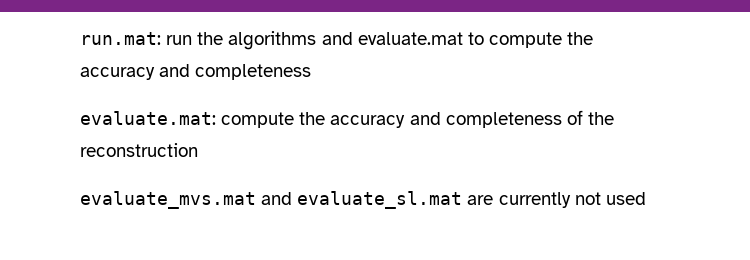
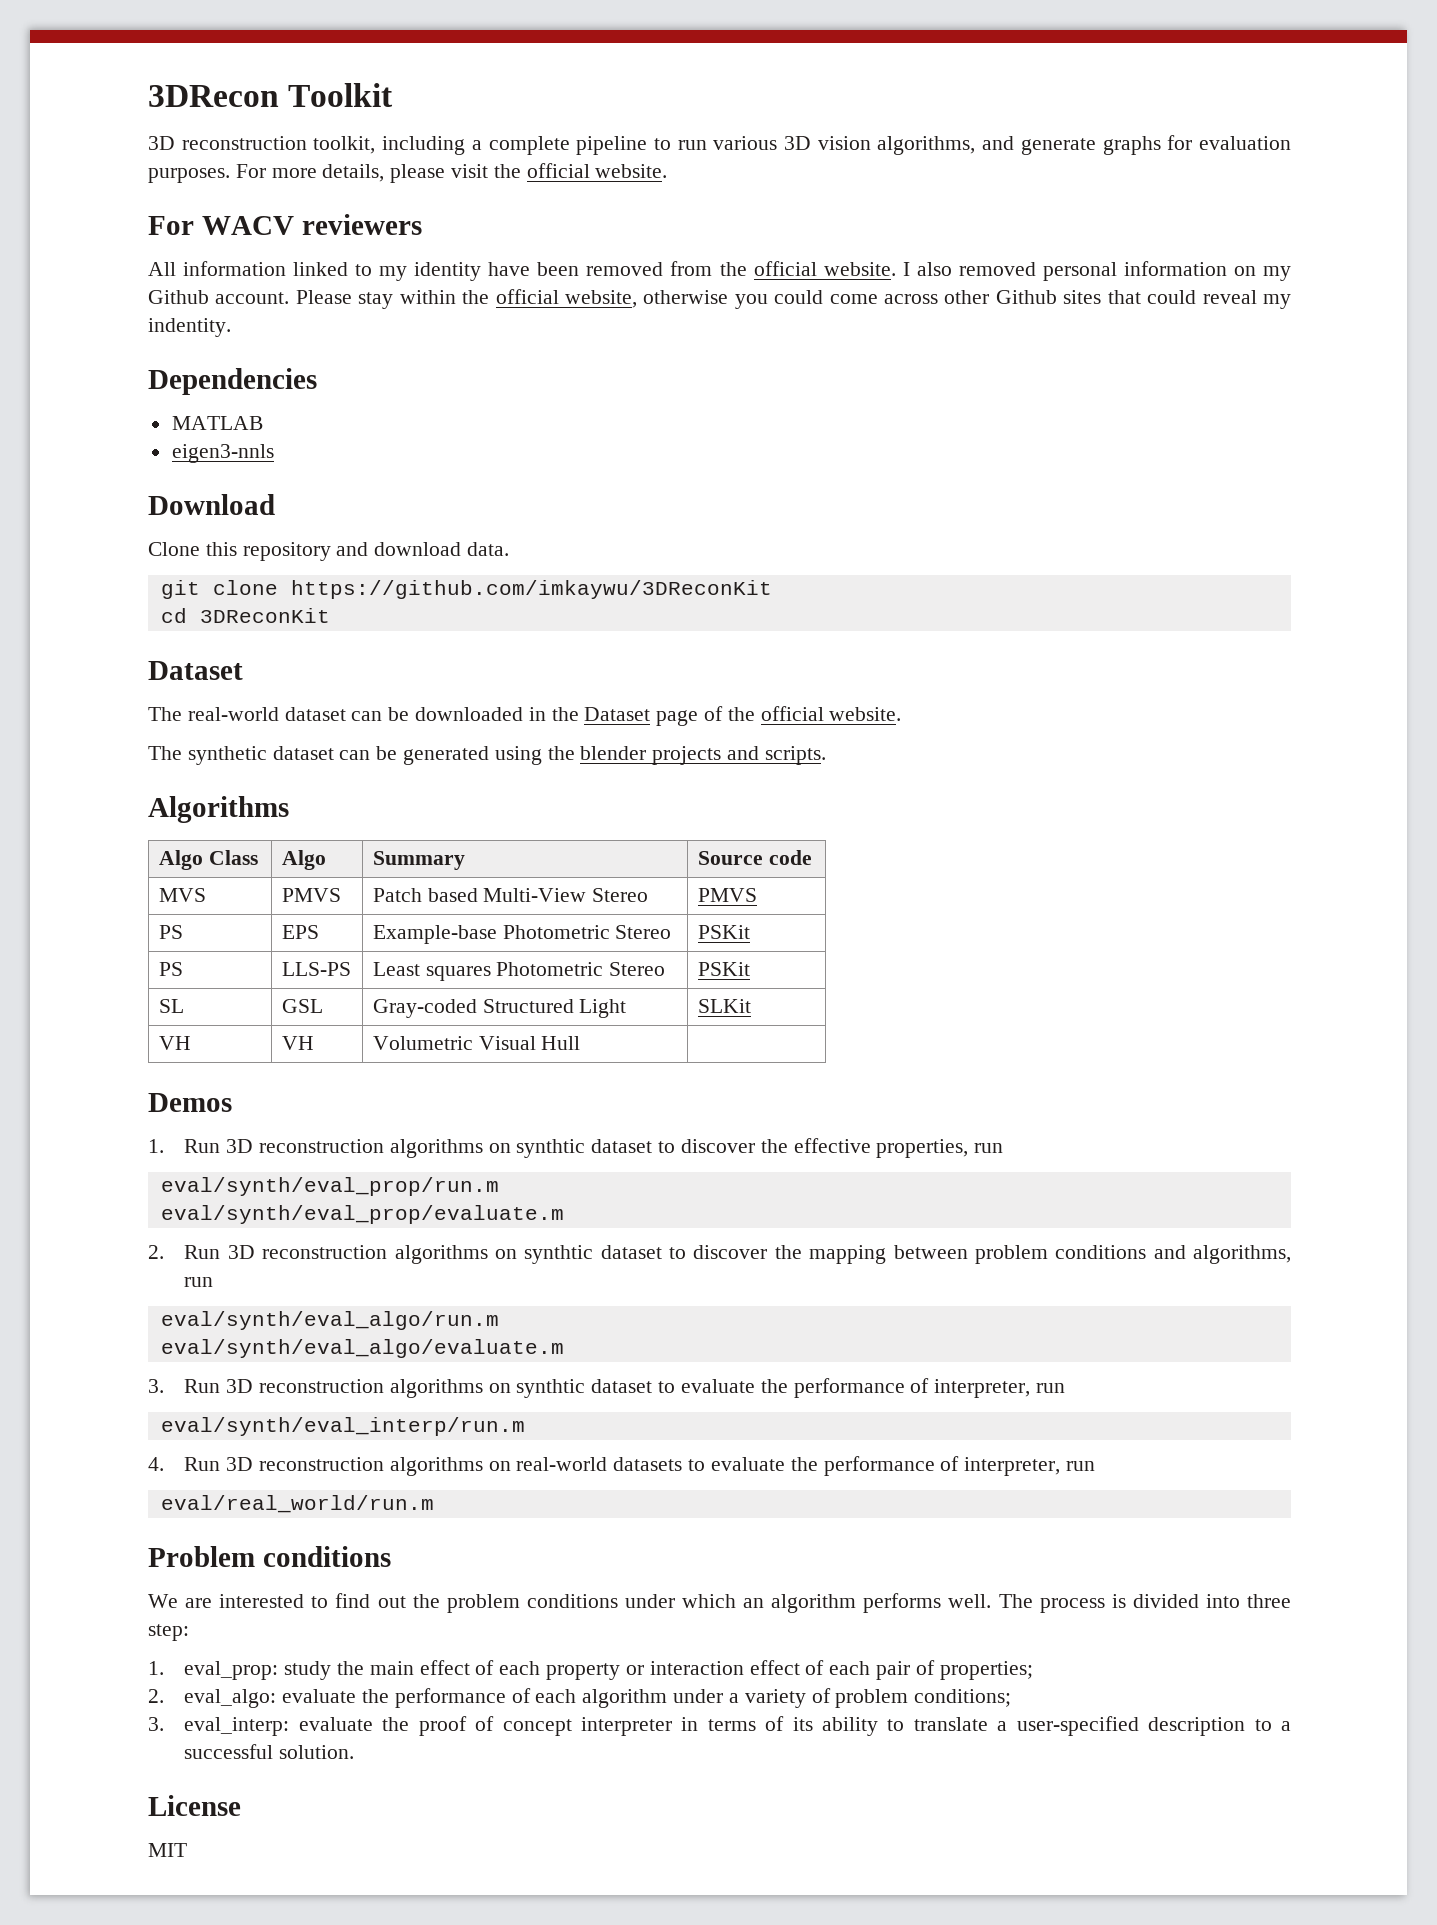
[80,31,594,50] [80,64,312,80] [80,110,614,128] [80,143,198,157] [80,191,646,209] run.mat: run the algorithms and evaluate.mat to compute the accuracy and completeness // evaluate.mat: compute the accuracy and completeness of the reconstruction // evaluate_mvs.mat and evaluate_sl.mat are currently not used -> [148,83,394,107] [148,135,1292,155] [148,163,668,183] [148,214,422,235] [148,261,1291,281] [148,289,1291,309] [148,318,231,337] [148,368,317,395] [171,416,263,430] [171,444,274,463] [148,494,275,515] [148,542,510,561] [160,580,772,599] [160,608,330,623] [148,661,243,680] [148,706,902,726] [148,746,826,765] [148,796,289,823] [158,850,258,870] [281,850,326,870] [372,851,465,870] [697,850,812,865] [158,888,206,902] [281,888,341,902] [372,888,649,902] [697,888,757,902] [158,925,183,939] [281,925,319,939] [372,925,672,944] [697,925,750,939] [158,962,183,976] [281,962,351,976] [372,962,666,981] [697,962,750,976] [158,999,184,1013] [281,999,323,1013] [372,999,627,1018] [697,999,751,1013] [158,1036,191,1050] [281,1036,314,1050] [372,1036,581,1050] [148,1093,232,1112] [148,1138,1004,1158] [160,1177,499,1196] [160,1205,564,1224] [148,1245,1291,1264] [184,1277,214,1287] [160,1311,499,1330] [160,1339,564,1358] [148,1378,1065,1398] [160,1417,525,1436] [148,1456,1095,1476] [160,1495,434,1513] [148,1546,391,1567] [148,1593,1291,1613] [148,1624,189,1641] [148,1660,1033,1680] [148,1688,1012,1708] [148,1716,1292,1736] [184,1744,355,1759] [148,1795,241,1816] [148,1843,187,1857] 3DRecon Toolkit // 3D reconstruction toolkit, including a complete pipeline to run various 3D vision algorithms, and generate graphs for evaluation purposes. For more details, please visit the official website. // For WACV reviewers // All information linked to my identity have been removed from the official website. I also removed personal information on my Github account. Please stay within the official website, otherwise you could come across other Github sites that could reveal my indentity. // Dependencies // MATLAB // eigen3-nnls // Download // Clone this repository and download data. // git clone https://github.com/imkaywu/3DReconKit // cd 3DReconKit // Dataset // The real-world dataset can be downloaded in the Dataset page of the official website. // The synthetic dataset can be generated using the blender projects and scripts. // Algorithms // Algo Class | Algo | Summary | Source code // MVS | PMVS | Patch based Multi-View Stereo | PMVS // PS | EPS | Example-base Photometric Stereo | PSKit // PS | LLS-PS | Least squares Photometric Stereo | PSKit // SL | GSL | Gray-coded Structured Light | SLKit // VH | VH | Volumetric Visual Hull | // Demos // 1. Run 3D reconstruction algorithms on synthtic dataset to discover the effective properties, run // eval/synth/eval_prop/run.m // eval/synth/eval_prop/evaluate.m // 2. Run 3D reconstruction algorithms on synthtic dataset to discover the mapping between problem conditions and algorithms, run // eval/synth/eval_algo/run.m // eval/synth/eval_algo/evaluate.m // 3. Run 3D reconstruction algorithms on synthtic dataset to evaluate the performance of interpreter, run // eval/synth/eval_interp/run.m // 4. Run 3D reconstruction algorithms on real-world datasets to evaluate the performance of interpreter, run // eval/real_world/run.m // Problem conditions // We are interested to find out the problem conditions under which an algorithm performs well. The process is divided into three step: // 1. eval_prop: study the main effect of each property or interaction effect of each pair of properties; // 2. eval_algo: evaluate the performance of each algorithm under a variety of problem conditions; // 3. eval_interp: evaluate the proof of concept interpreter in terms of its ability to translate a user-specified description to a successful solution. // License // MIT

